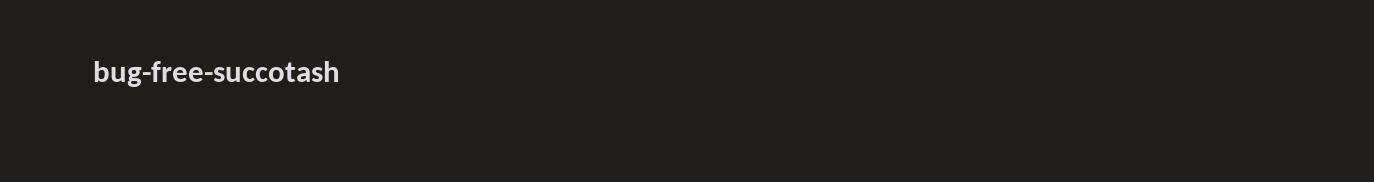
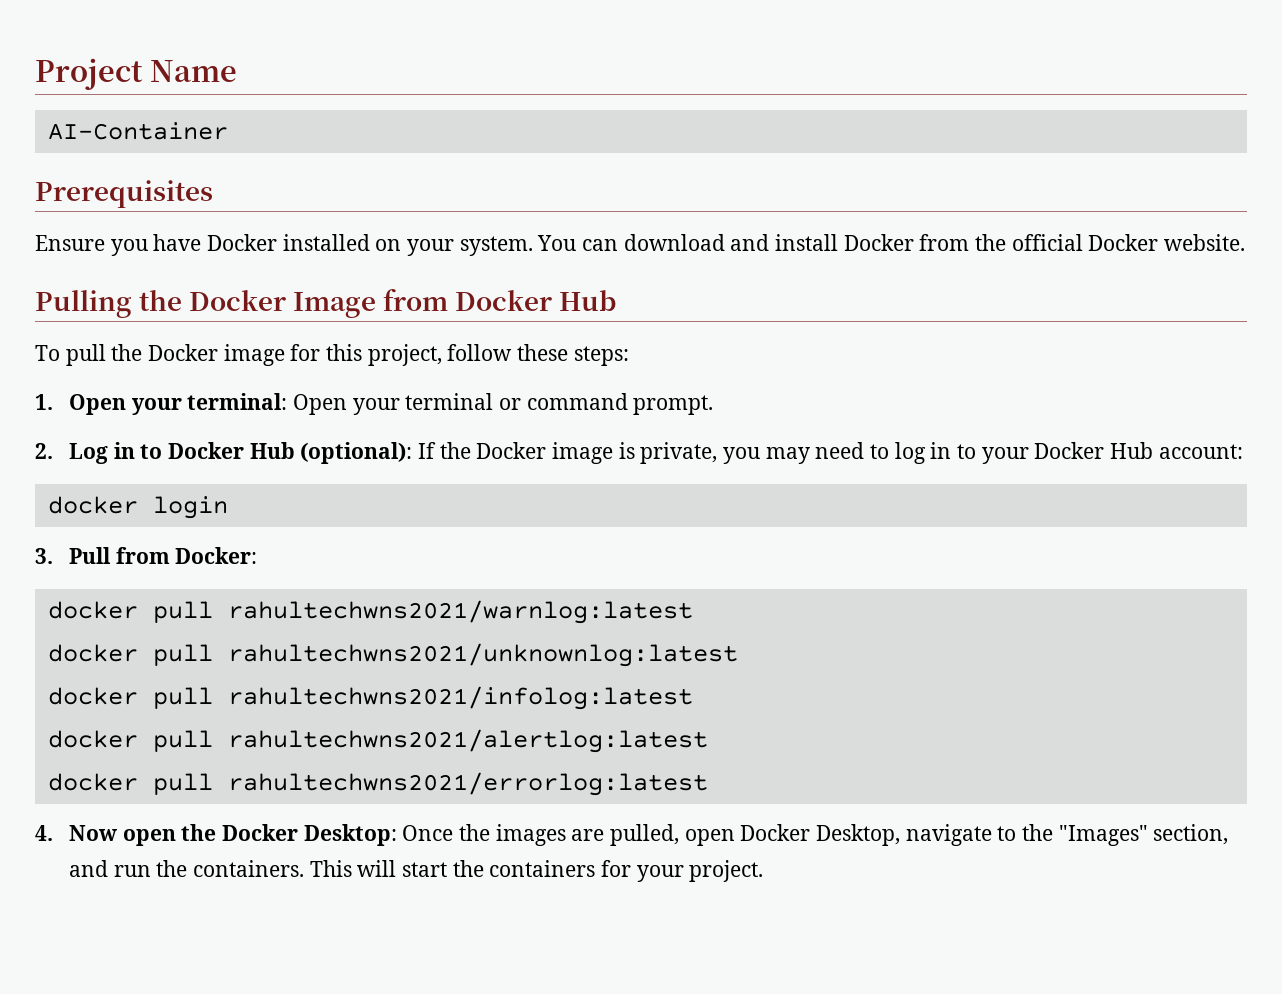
[93,61,340,87] bug-free-succotash -> [35,58,237,90] [47,122,228,140] [35,180,213,208] [35,234,1246,256] [35,289,617,318] [35,344,629,366] [35,393,714,415] [35,442,1243,464] [47,496,228,519] [35,547,258,564] [47,600,693,624] [47,643,738,667] [47,686,693,710] [47,729,708,753] [47,772,708,796] [35,824,1229,846] [69,860,764,882] Project Name // AI-Container // Prerequisites // Ensure you have Docker installed on your system. You can download and install Docker from the official Docker website. // Pulling the Docker Image from Docker Hub // To pull the Docker image for this project, follow these steps: // 1. Open your terminal: Open your terminal or command prompt. // 2. Log in to Docker Hub (optional): If the Docker image is private, you may need to log in to your Docker Hub account: // docker login // 3. Pull from Docker: // docker pull rahultechwns2021/warnlog:latest // docker pull rahultechwns2021/unknownlog:latest // docker pull rahultechwns2021/infolog:latest // docker pull rahultechwns2021/alertlog:latest // docker pull rahultechwns2021/errorlog:latest // 4. Now open the Docker Desktop: Once the images are pulled, open Docker Desktop, navigate to the "Images" section, and run the containers. This will start the containers for your project.

